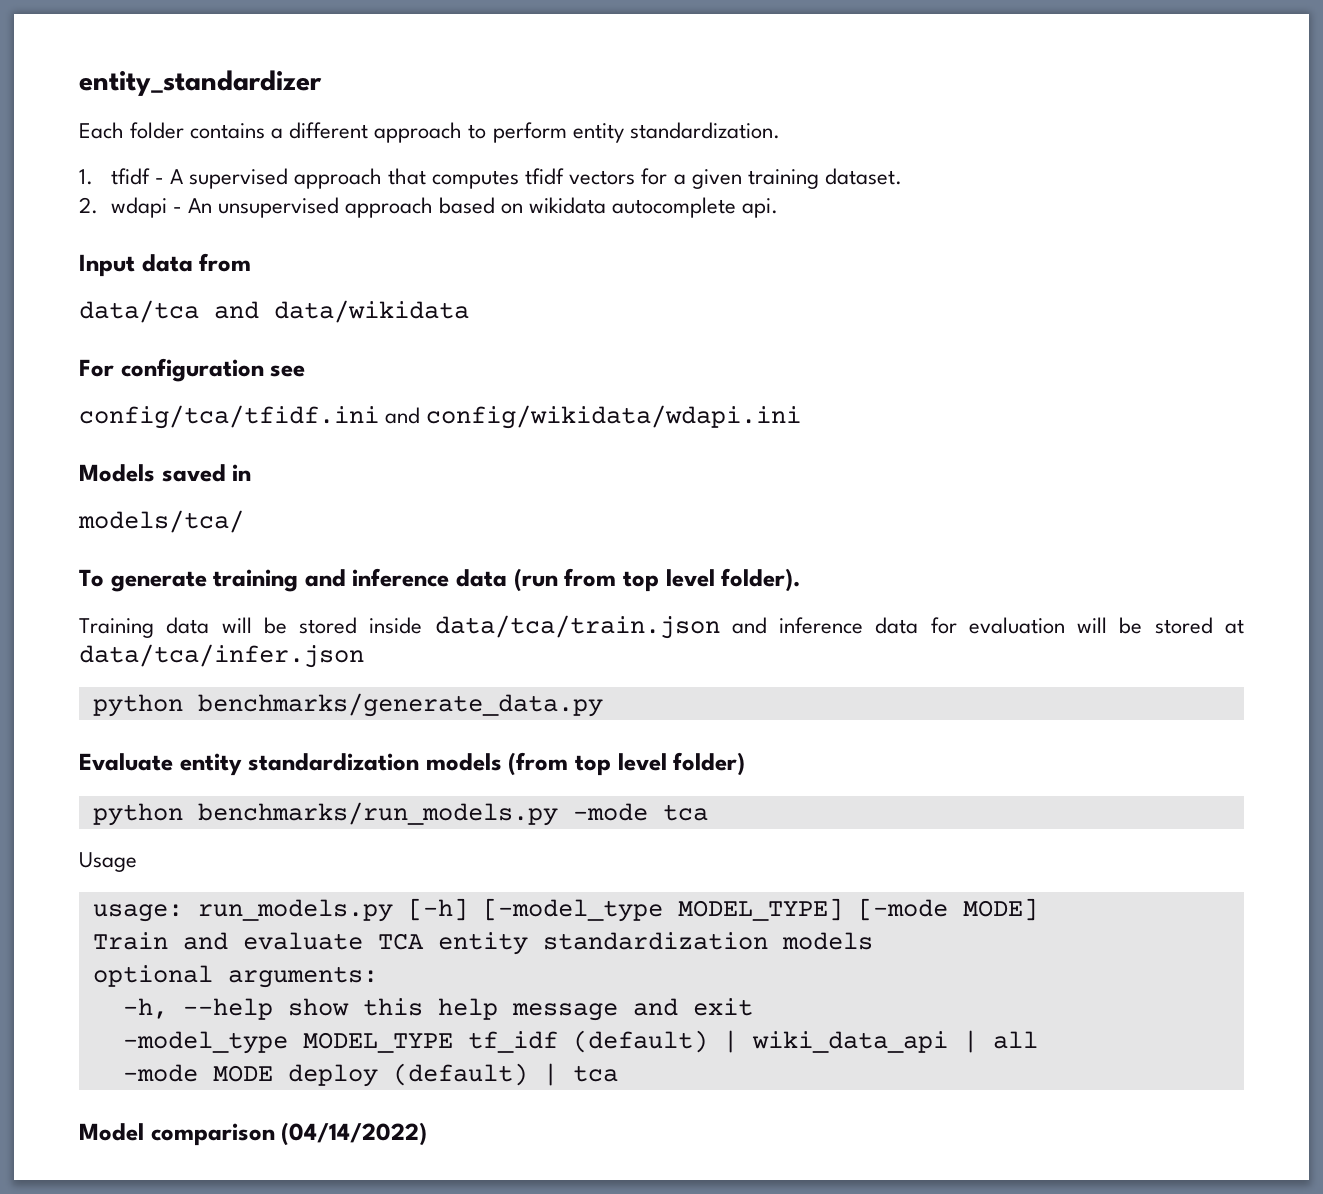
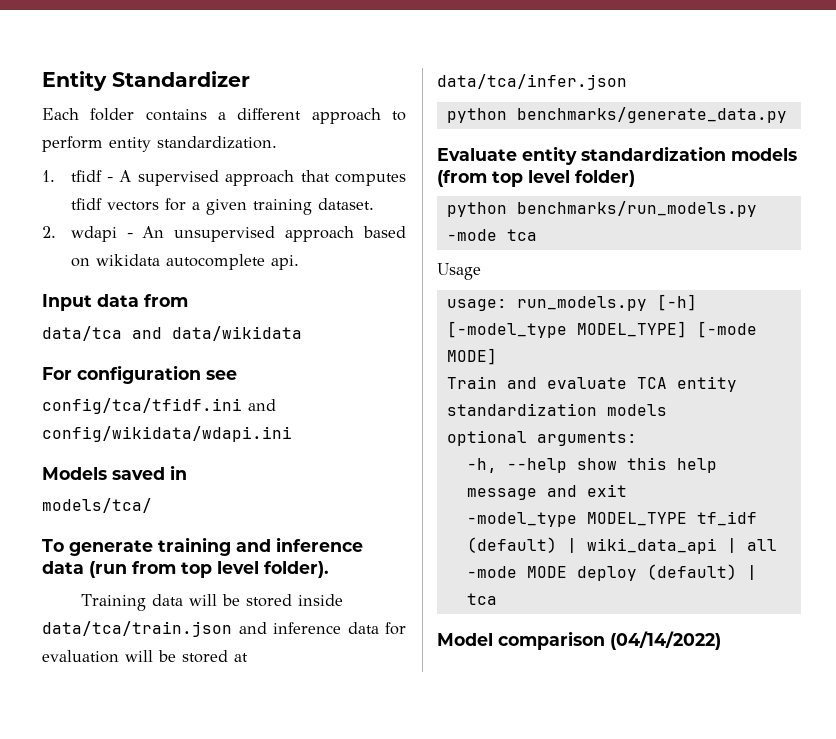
[79,70,322,96] entity_standardizer -> [42,71,250,91] Entity Standardizer

